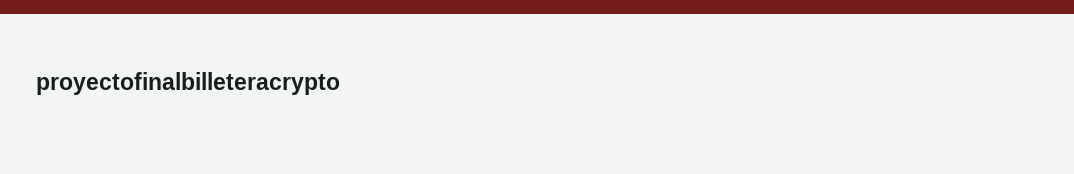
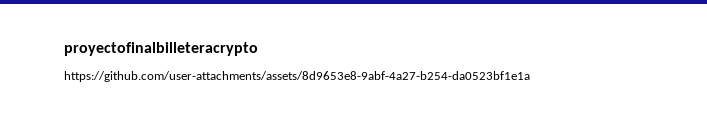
(340, 83) none -> [64,71,530,82] // https://github.com/user-attachments/assets/8d9653e8-9abf-4a27-b254-da0523bf1e1a

